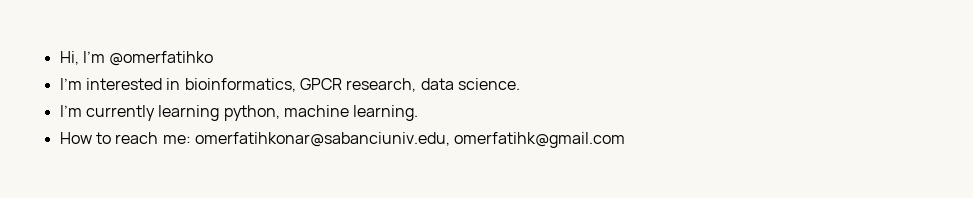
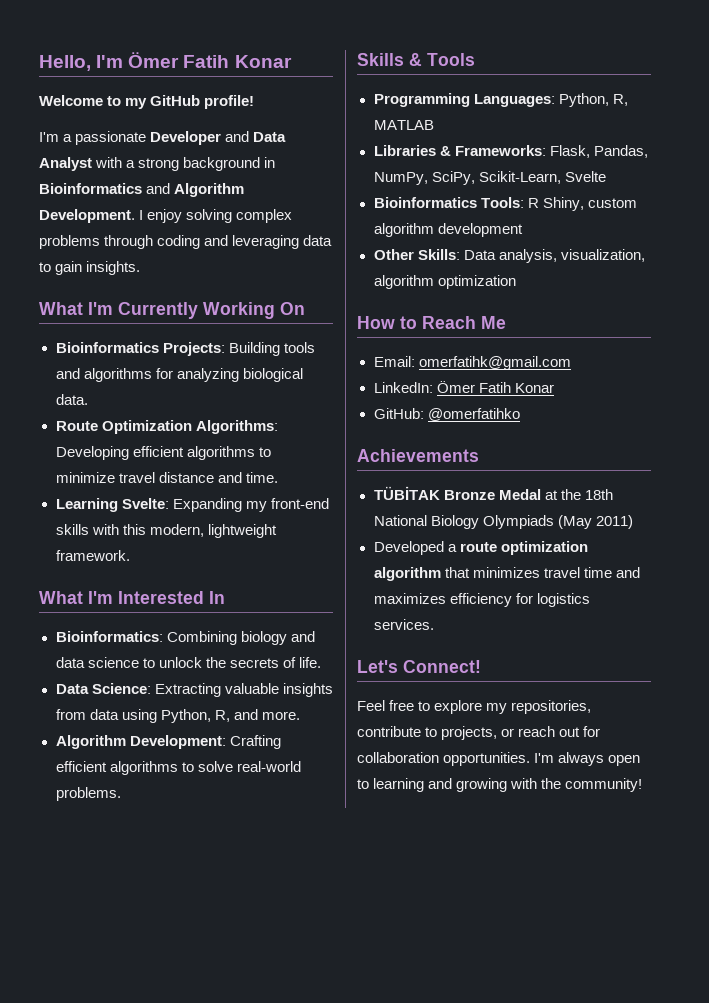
[59,51,214,66] [59,78,520,92] [59,105,419,121] [59,132,626,148] Hi, I’m @omerfatihko // I’m interested in bioinformatics, GPCR research, data science. // I’m currently learning python, machine learning. // How to reach me: omerfatihkonar@sabanciuniv.edu, omerfatihk@gmail.com -> [39,52,292,71] [39,95,255,109] [39,131,287,145] [39,157,276,171] [39,183,245,197] [39,209,293,223] [39,235,333,249] [39,261,141,275] [39,302,305,319] [55,342,315,356] [55,368,303,382] [55,394,88,405] [55,420,278,434] [55,446,271,460] [55,472,278,483] [55,498,329,512] [55,524,277,538] [55,550,130,561] [39,591,225,604] [55,631,315,645] [55,657,321,668] [55,683,333,697] [55,709,300,723] [55,735,281,749] [55,761,301,775] [55,787,121,801] [357,53,475,66] [373,93,628,107] [373,120,434,130] [373,145,648,158] [373,171,606,185] [373,197,637,211] [373,223,523,237] [373,249,645,263] [373,275,516,289] [357,316,506,329] [373,356,571,370] [373,381,554,393] [373,408,520,421] [357,449,479,462] [373,486,613,500] [373,515,633,529] [373,541,588,555] [373,567,640,581] [373,593,590,607] [373,619,434,630] [357,660,481,673] [357,700,592,714] [357,726,601,740] [357,752,641,766] [357,778,643,792] Hello, I'm Ömer Fatih Konar // Welcome to my GitHub profile! // I'm a passionate Developer and Data Analyst with a strong background in Bioinformatics and Algorithm Development. I enjoy solving complex problems through coding and leveraging data to gain insights. // What I'm Currently Working On // Bioinformatics Projects: Building tools and algorithms for analyzing biological data. // Route Optimization Algorithms: Developing efficient algorithms to minimize travel distance and time. // Learning Svelte: Expanding my front-end skills with this modern, lightweight framework. // What I'm Interested In // Bioinformatics: Combining biology and data science to unlock the secrets of life. // Data Science: Extracting valuable insights from data using Python, R, and more. // Algorithm Development: Crafting efficient algorithms to solve real-world problems. // Skills & Tools // Programming Languages: Python, R, MATLAB // Libraries & Frameworks: Flask, Pandas, NumPy, SciPy, Scikit-Learn, Svelte // Bioinformatics Tools: R Shiny, custom algorithm development // Other Skills: Data analysis, visualization, algorithm optimization // How to Reach Me // Email: omerfatihk@gmail.com // LinkedIn: Ömer Fatih Konar // GitHub: @omerfatihko // Achievements // TÜBİTAK Bronze Medal at the 18th National Biology Olympiads (May 2011) // Developed a route optimization algorithm that minimizes travel time and maximizes efficiency for logistics services. // Let's Connect! // Feel free to explore my repositories, contribute to projects, or reach out for collaboration opportunities. I'm always open to learning and growing with the community!

